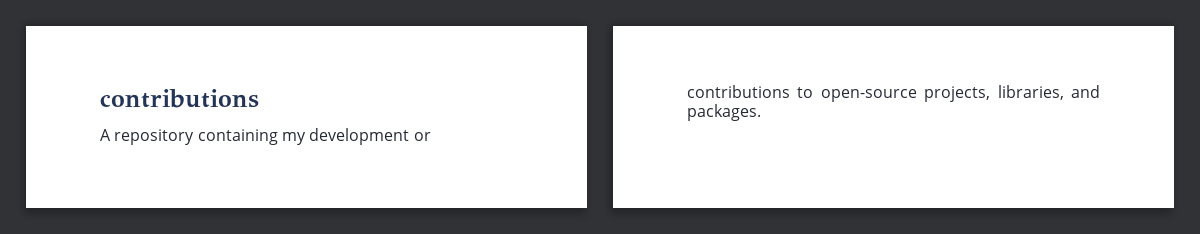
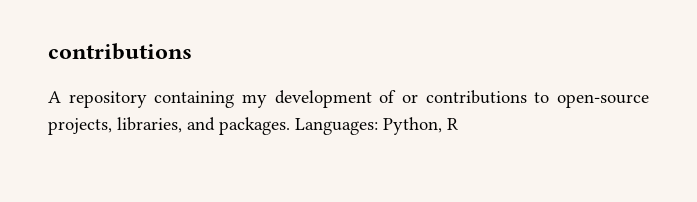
(410, 136) none -> [379,90,397,103] of
(761, 112) none -> [295,117,458,135] Languages: Python, R

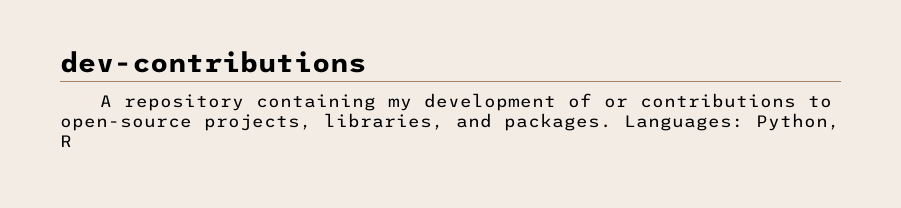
[48,43,192,60] contributions -> [60,51,366,73] dev-contributions

